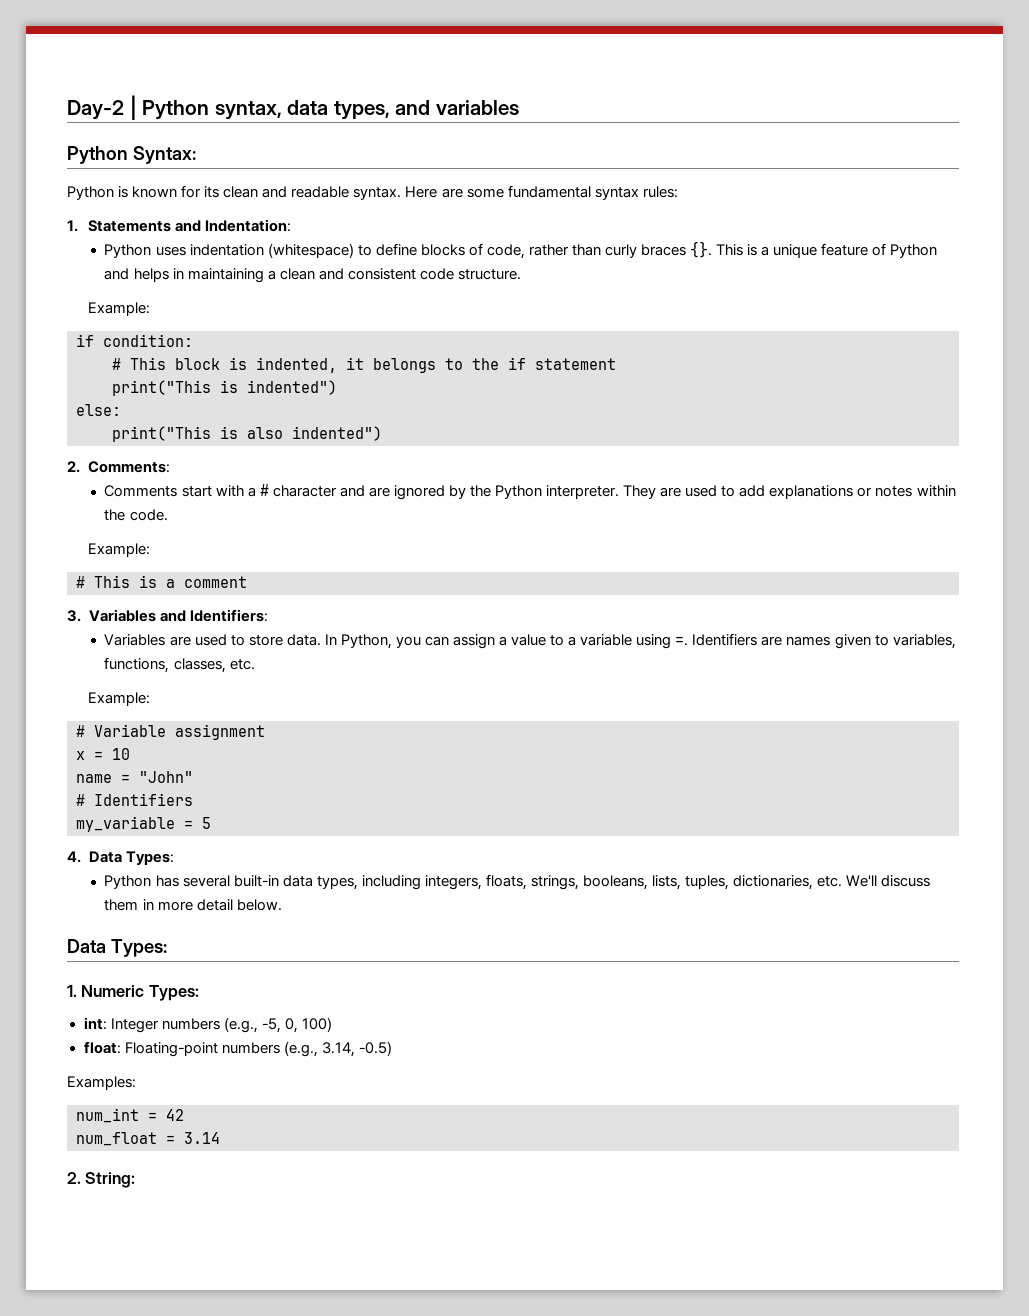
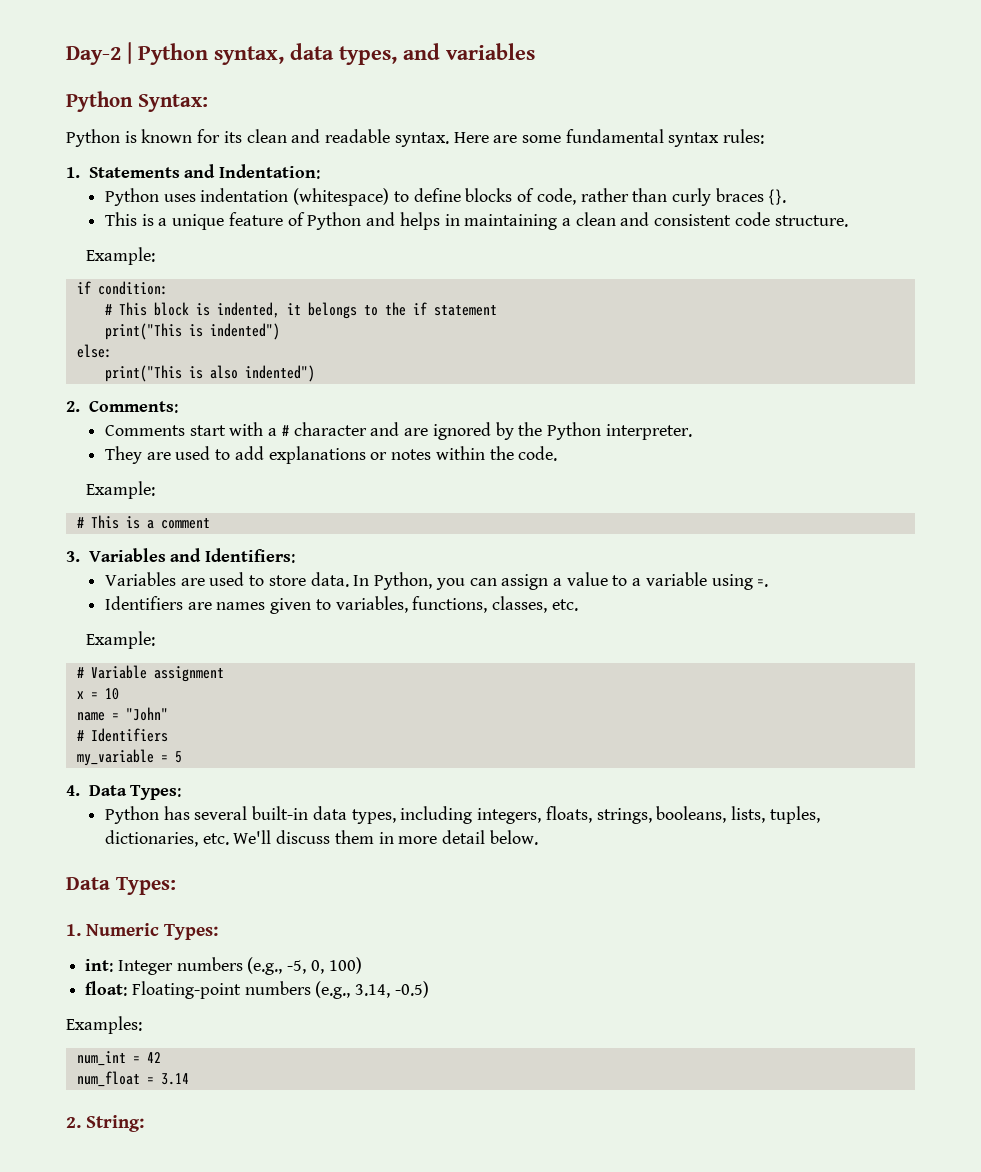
(713, 249) none -> (787, 197) //
(620, 492) none -> (692, 432) //
(689, 641) none -> (769, 583) //

